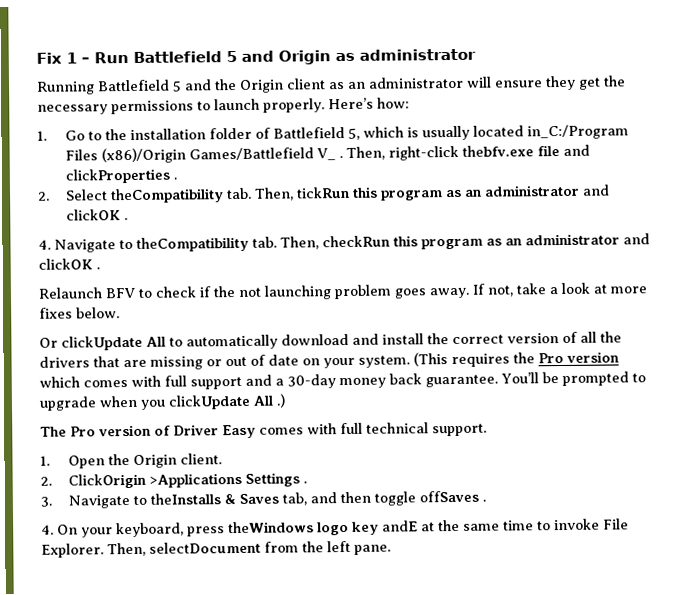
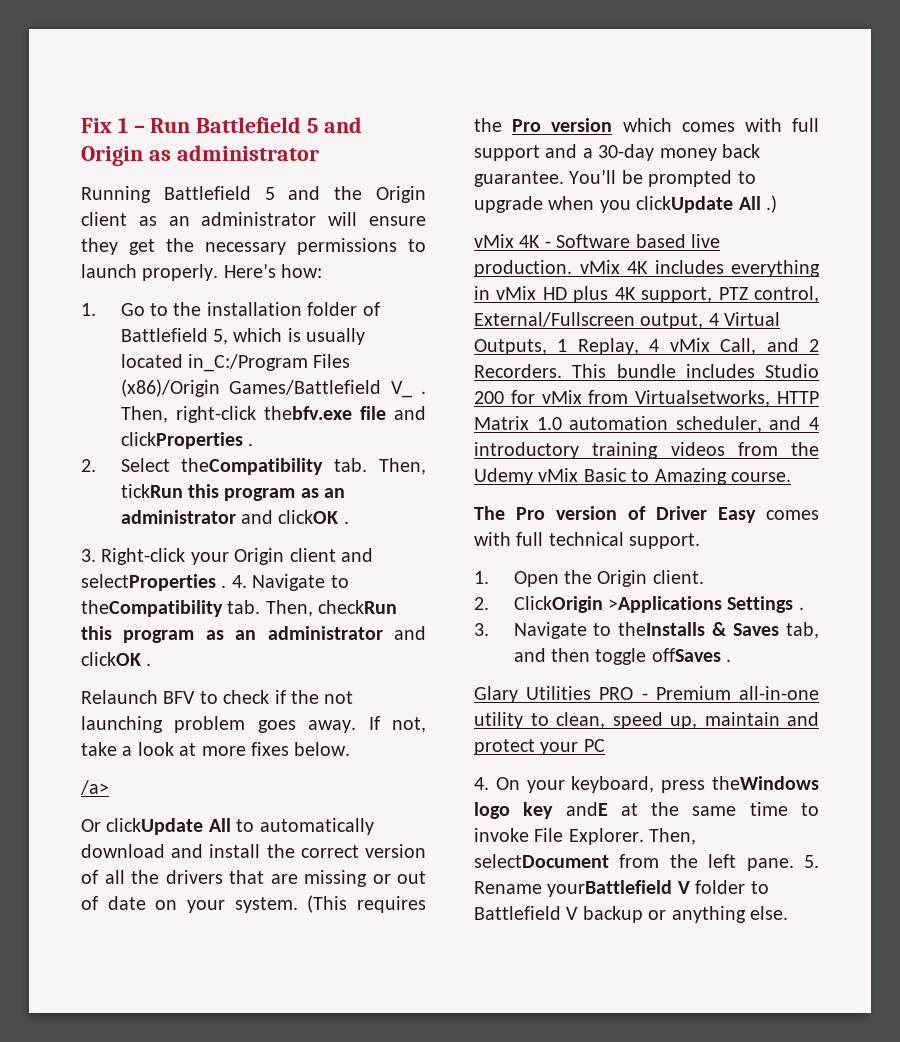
(128, 219) none -> [81,548,373,565] [81,574,227,591] 3. Right-click your Origin client and selectProperties .
(120, 313) none -> [80,780,109,795] // /a>
(286, 400) none -> [474,234,720,248] [474,260,820,277] [474,286,819,303] [474,312,781,329] [474,338,819,355] [474,364,819,378] [474,390,819,407] [474,416,819,433] [474,442,819,459] [474,468,791,485] // vMix 4K - Software based live production. vMix 4K includes everything in vMix HD plus 4K support, PTZ control, External/Fullscreen output, 4 Virtual Outputs, 1 Replay, 4 vMix Call, and 2 Recorders. This bundle includes Studio 200 for vMix from Virtualsetworks, HTTP Matrix 1.0 automation scheduler, and 4 introductory training videos from the Udemy vMix Basic to Amazing course.
(486, 500) none -> [474,686,819,703] [474,712,819,729] [474,739,605,755] // Glary Utilities PRO - Premium all-in-one utility to clean, speed up, maintain and protect your PC
(391, 549) none -> [804,855,819,868] [474,880,769,897] [474,906,788,923] 5. Rename yourBattlefield V folder to Battlefield V backup or anything else.

